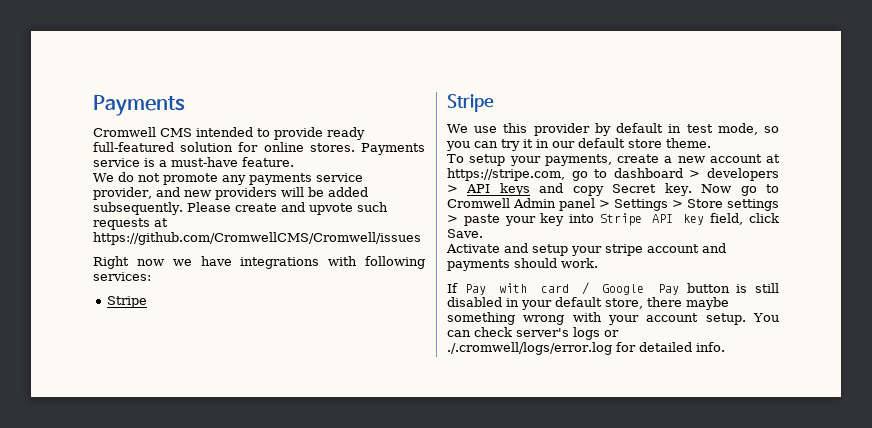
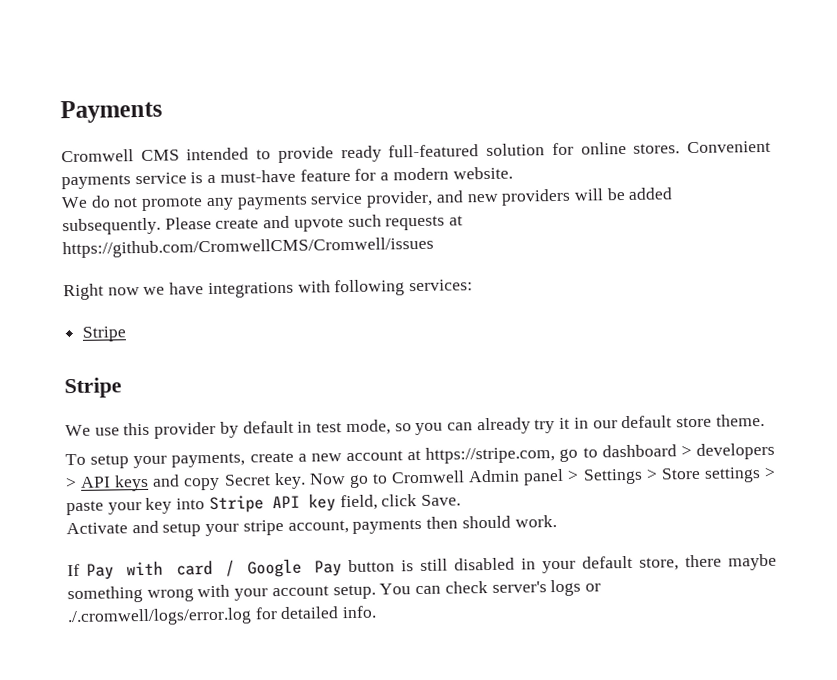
[360,143,425,155] Payments -> [687,140,772,154] [61,174,131,190] Convenient payments
[242,157,294,167] feature. -> [299,166,513,182] feature for a modern website.
(498, 144) none -> [476,417,531,435] already
[647,243,726,253] [447,259,510,271] account and payments -> [287,516,459,534] account, payments then

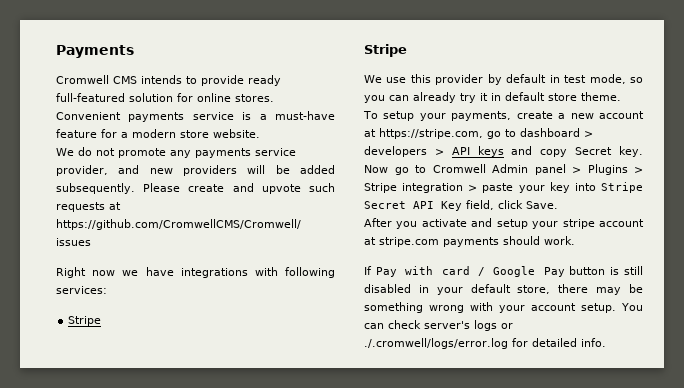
[186,147,250,161] intended -> [141,75,182,84] intends
(449, 174) none -> [180,130,209,138] store
[592,420,618,429] our -> (501, 97) none
[582,467,761,485] Settings > Store settings -> [587,164,643,175] [364,183,464,193] Plugins > Stripe integration
[271,493,336,512] API key -> [364,201,462,211] Secret API Key
[66,522,128,535] Activate -> [364,218,467,229] After you activate
[287,516,459,534] account, payments then -> [599,219,644,227] [364,237,499,247] account at stripe.com payments
[728,553,777,571] maybe -> [596,284,643,295] may be

